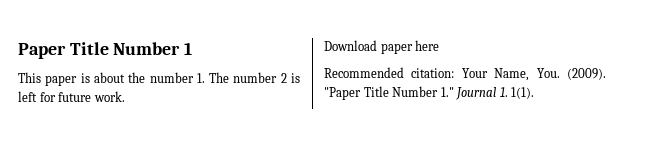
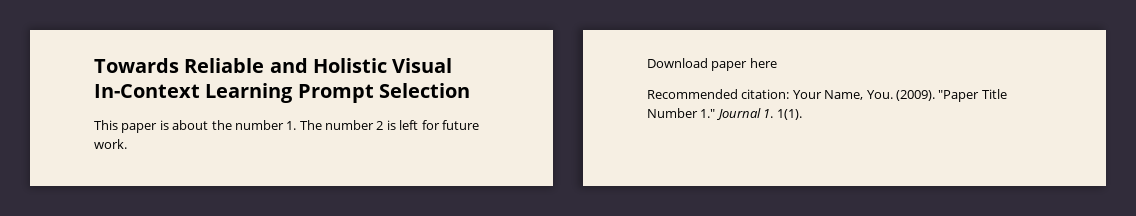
[18,42,193,59] Paper Title Number 1 -> [94,58,453,73] [94,83,470,103] Towards Reliable and Holistic Visual In-Context Learning Prompt Selection

